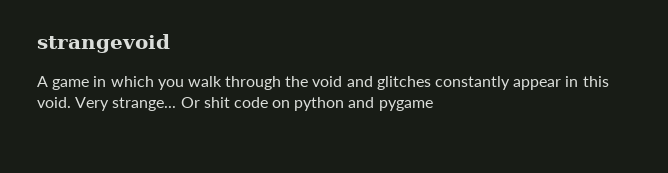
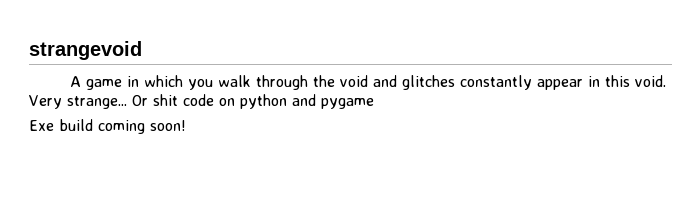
(433, 105) none -> [29,119,186,134] // Exe build coming soon!

